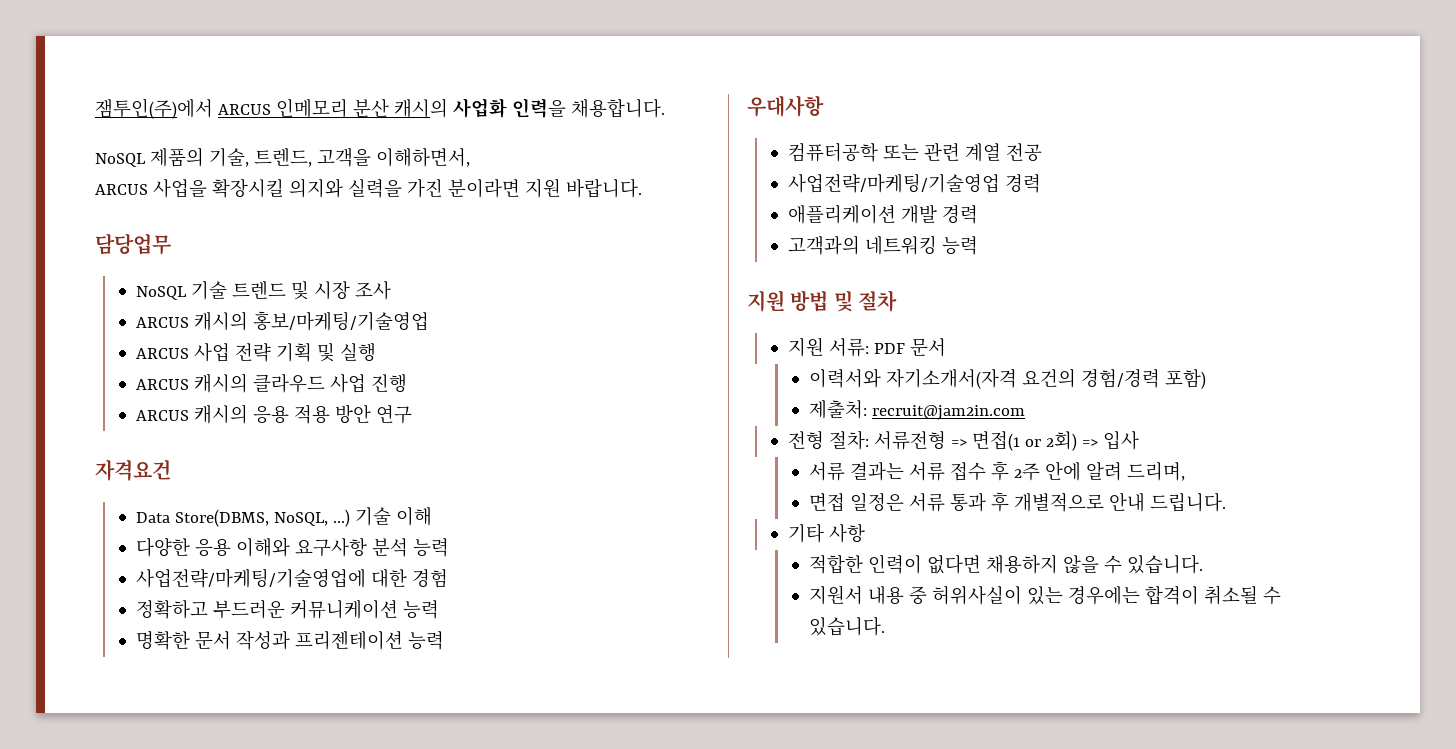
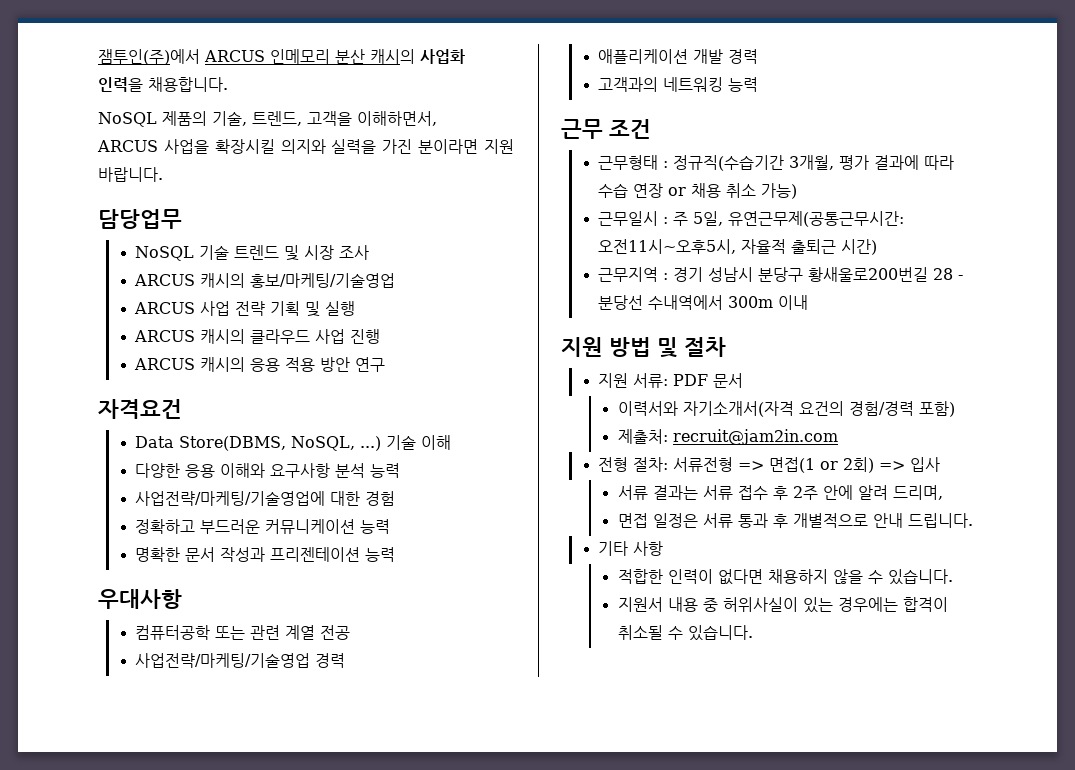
(978, 245) none -> [561,119,651,139] [598,155,955,171] [598,183,798,199] [598,211,905,227] [598,239,878,255] [598,267,964,282] [598,295,809,310] // 근무 조건 // 근무형태 : 정규직(수습기간 3개월, 평가 결과에 따라 수습 연장 or 채용 취소 가능) // 근무일시 : 주 5일, 유연근무제(공통근무시간: 오전11시~오후5시, 자율적 출퇴근 시간) // 근무지역 : 경기 성남시 분당구 황새울로200번길 28 - 분당선 수내역에서 300m 이내

